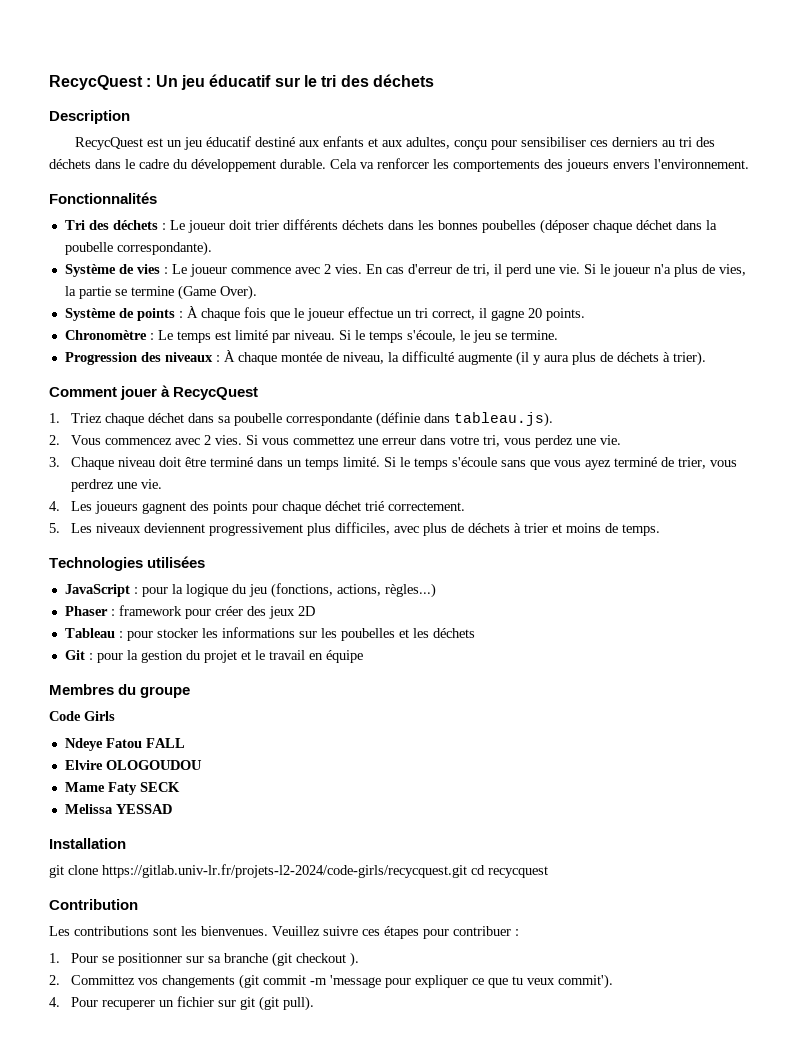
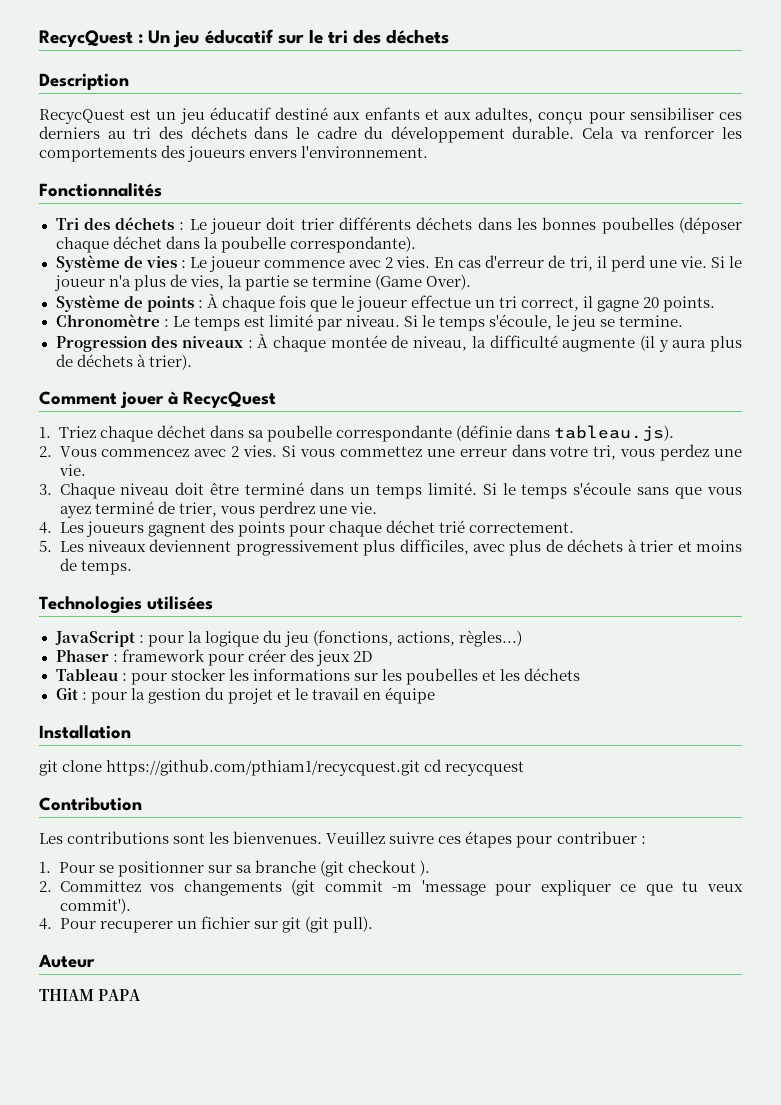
[49,684,191,698] [49,711,115,721] [64,738,185,751] [64,760,202,770] [64,782,180,795] [64,804,172,814] // Membres du groupe // Code Girls // Ndeye Fatou FALL // Elvire OLOGOUDOU // Mame Faty SECK // Melissa YESSAD -> (436, 695) none
[102,864,467,878] https://gitlab.univ-lr.fr/projets-l2-2024/code-girls/recycquest.git -> [106,759,421,776] https://github.com/pthiam1/recycquest.git
(314, 1003) none -> [38,954,95,968] [39,989,142,1001] // Auteur // THIAM PAPA

